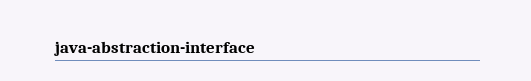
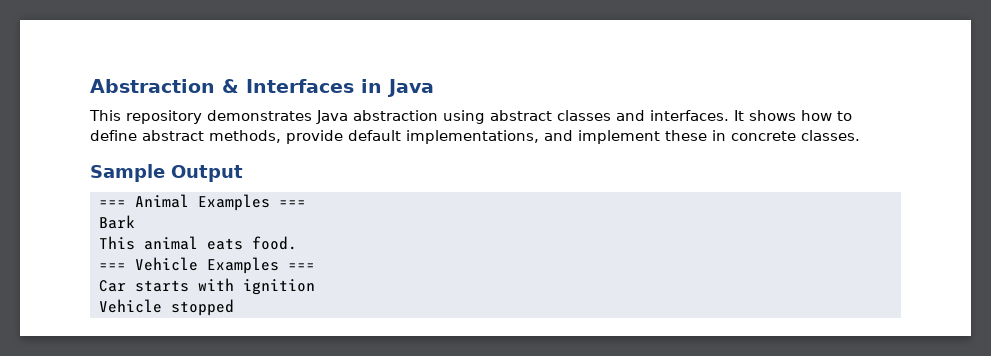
[54,41,255,56] java-abstraction-interface -> [90,79,434,97] [89,110,852,124] [90,130,860,144] [90,164,243,182] [99,194,306,211] [99,215,135,229] [99,236,297,250] [99,257,315,274] [99,278,315,295] [99,299,234,316] Abstraction & Interfaces in Java // This repository demonstrates Java abstraction using abstract classes and interfaces. It shows how to define abstract methods, provide default implementations, and implement these in concrete classes. // Sample Output // === Animal Examples === // Bark // This animal eats food. // === Vehicle Examples === // Car starts with ignition // Vehicle stopped

